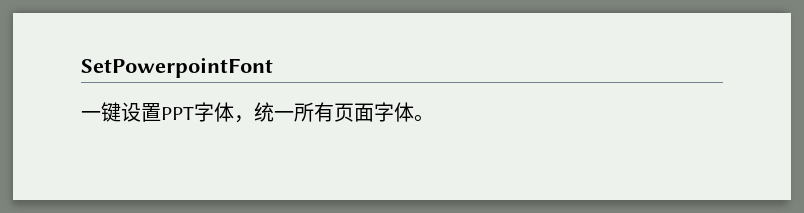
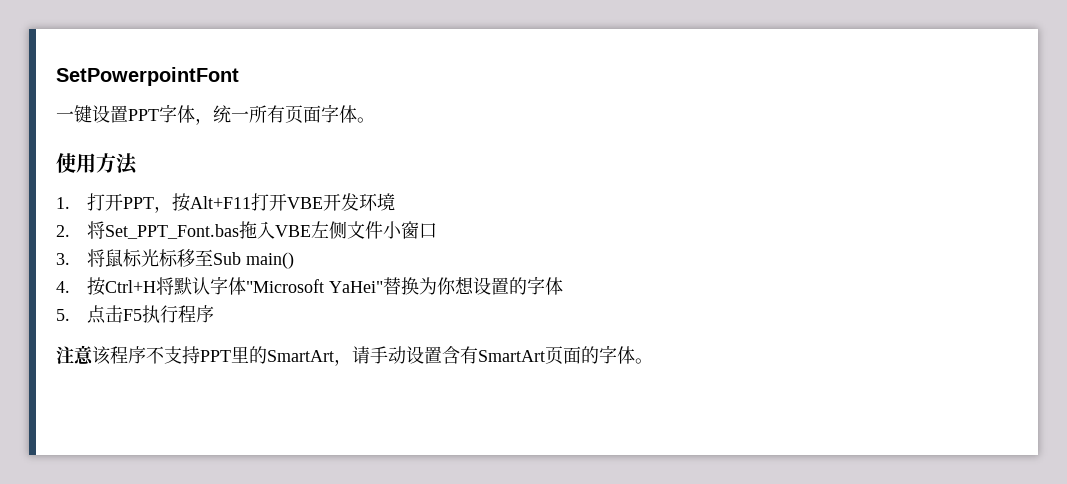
(434, 118) none -> [56,153,138,175] [56,193,395,213] [56,221,437,239] [56,249,294,269] [56,276,563,296] [56,305,214,324] [56,345,653,366] // 使用方法 // 1.打开PPT，按Alt+F11打开VBE开发环境 // 2.将Set_PPT_Font.bas拖入VBE左侧文件小窗口 // 3.将鼠标光标移至Sub main() // 4.按Ctrl+H将默认字体"Microsoft YaHei"替换为你想设置的字体 // 5.点击F5执行程序 // 注意该程序不支持PPT里的SmartArt，请手动设置含有SmartArt页面的字体。

